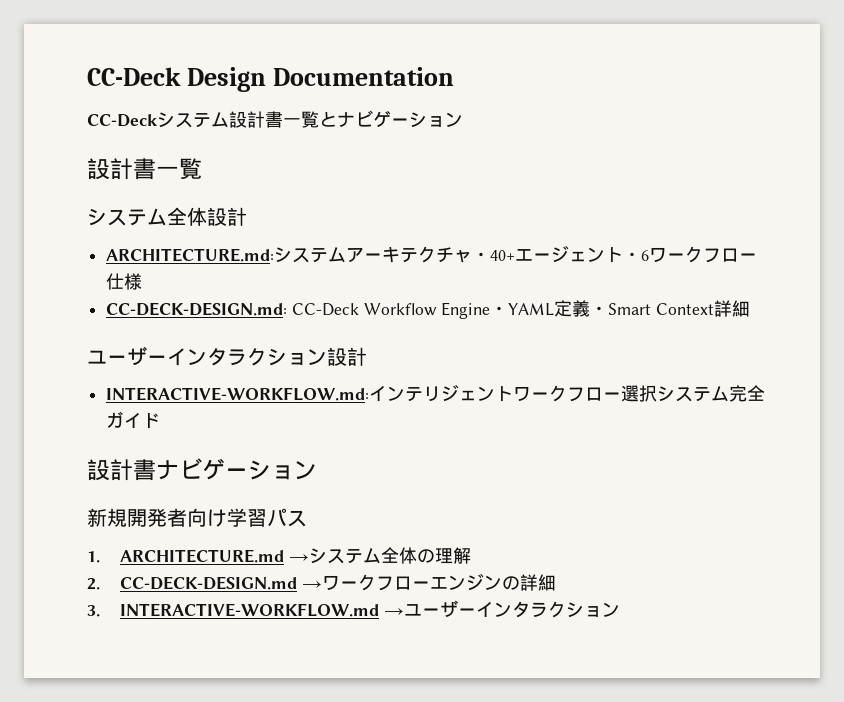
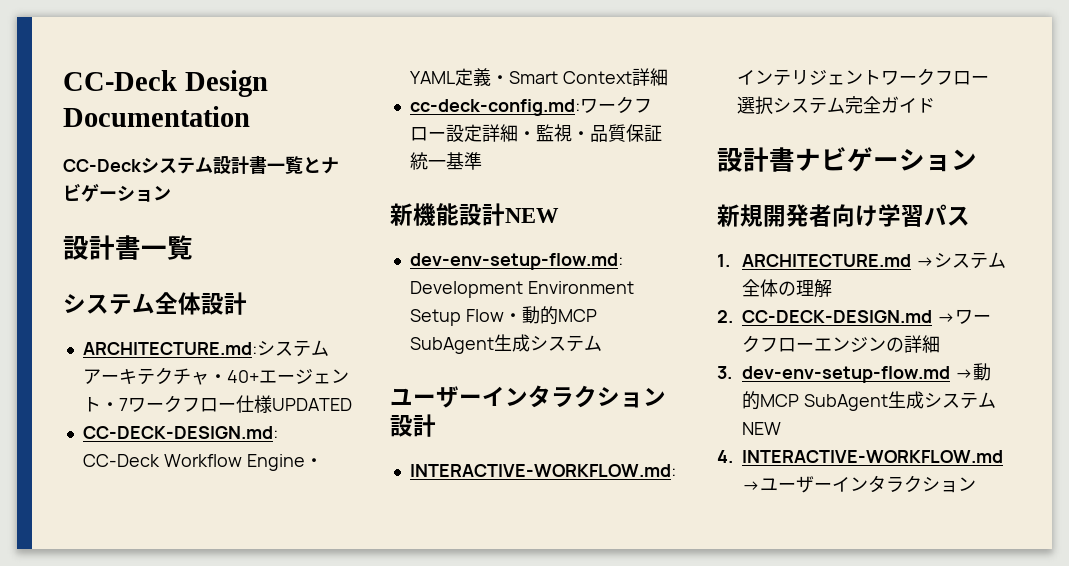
[641,250,650,261] 6 -> [118,398,128,411] 7
(143, 281) none -> [271,398,352,411] UPDATED
(751, 308) none -> [409,96,652,116] [409,124,662,142] [409,152,482,170] [390,203,559,226] [409,253,623,270] [409,281,634,298] [409,306,597,326] [409,334,602,354] // cc-deck-config.md:ワークフロー設定詳細・監視・品質保証統一基準 // 新機能設計NEW // dev-env-setup-flow.md: Development Environment Setup Flow・動的MCP SubAgent生成システム
(100, 611) none -> [741,363,991,383] [741,391,996,411] [741,422,781,435] [717,450,733,463] dev-env-setup-flow.md →動的MCP SubAgent生成システムNEW // 4.

